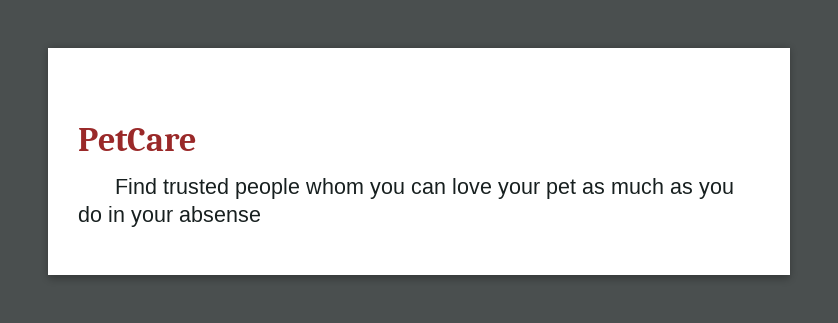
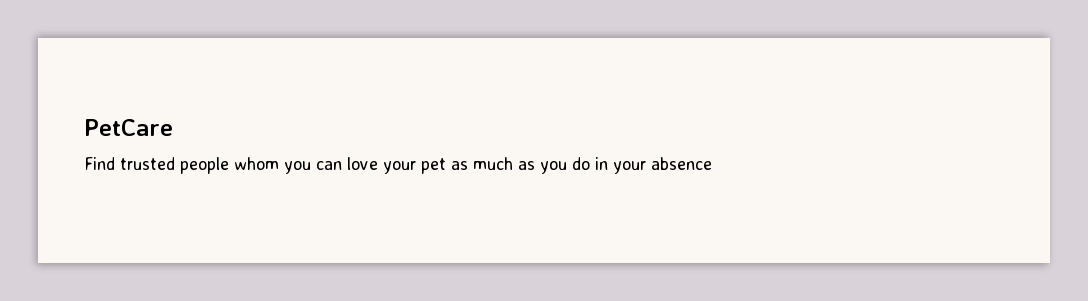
[179,206,261,222] absense -> [651,157,712,170] absence

